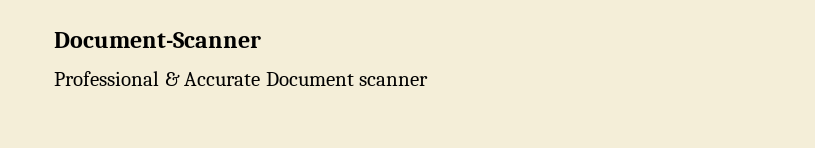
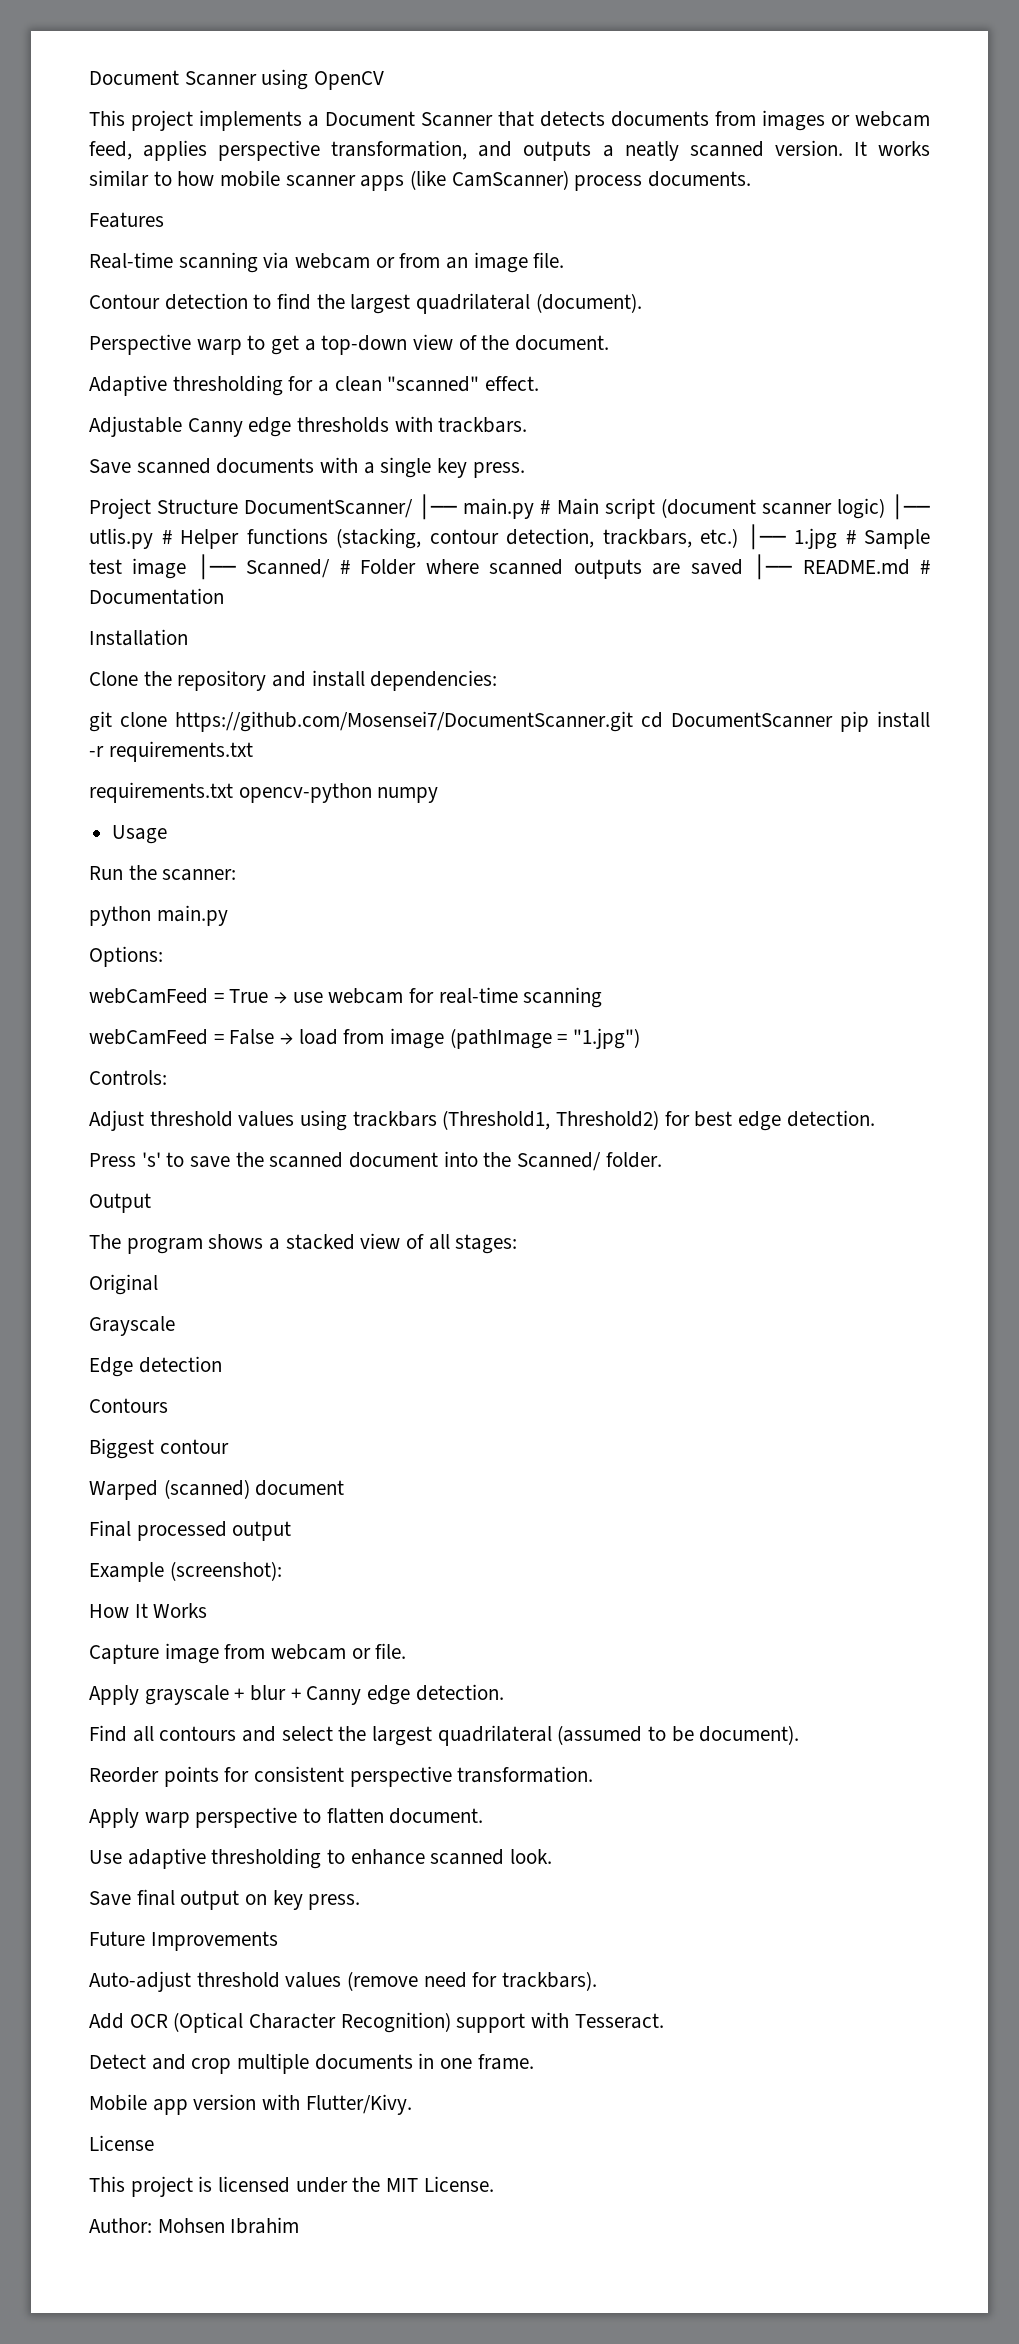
[54,32,261,48] [54,71,429,86] Document-Scanner // Professional & Accurate Document scanner -> [89,69,385,90] [89,110,930,131] [89,140,931,161] [89,170,752,191] [89,212,164,228] [89,252,565,273] [89,293,642,314] [89,334,610,355] [89,375,540,396] [89,416,528,437] [89,457,525,478] [89,494,930,520] [89,524,930,550] [89,554,930,580] [89,588,224,605] [89,629,188,646] [89,670,498,691] [89,711,930,732] [89,741,253,762] [89,782,439,803] [112,825,168,844] [89,865,237,881] [89,905,228,926] [89,946,163,967] [89,987,603,1008] [89,1028,641,1049] [89,1070,167,1085] [89,1110,875,1131] [89,1151,662,1171] [89,1193,151,1213] [89,1233,518,1254] [89,1274,158,1295] [89,1316,175,1336] [89,1356,222,1377] [89,1398,168,1413] [89,1438,229,1459] [89,1479,345,1500] [89,1520,292,1541] [89,1561,282,1582] [89,1603,208,1618] [89,1643,407,1664] [89,1684,504,1705] [89,1725,800,1746] [89,1766,594,1787] [89,1807,484,1828] [89,1848,553,1869] [89,1889,361,1910] [89,1931,278,1951] [89,1971,598,1992] [89,2012,664,2033] [89,2053,534,2074] [89,2094,412,2115] [89,2135,154,2151] [89,2176,494,2197] [89,2217,300,2234] Document Scanner using OpenCV // This project implements a Document Scanner that detects documents from images or webcam feed, applies perspective transformation, and outputs a neatly scanned version. It works similar to how mobile scanner apps (like CamScanner) process documents. // Features // Real-time scanning via webcam or from an image file. // Contour detection to find the largest quadrilateral (document). // Perspective warp to get a top-down view of the document. // Adaptive thresholding for a clean "scanned" effect. // Adjustable Canny edge thresholds with trackbars. // Save scanned documents with a single key press. // Project Structure DocumentScanner/ │── main.py # Main script (document scanner logic) │── utlis.py # Helper functions (stacking, contour detection, trackbars, etc.) │── 1.jpg # Sample test image │── Scanned/ # Folder where scanned outputs are saved │── README.md # Documentation // Installation // Clone the repository and install dependencies: // git clone https://github.com/Mosensei7/DocumentScanner.git cd DocumentScanner pip install -r requirements.txt // requirements.txt opencv-python numpy // Usage // Run the scanner: // python main.py // Options: // webCamFeed = True → use webcam for real-time scanning // webCamFeed = False → load from image (pathImage = "1.jpg") // Controls: // Adjust threshold values using trackbars (Threshold1, Threshold2) for best edge detection. // Press 's' to save the scanned document into the Scanned/ folder. // Output // The program shows a stacked view of all stages: // Original // Grayscale // Edge detection // Contours // Biggest contour // Warped (scanned) document // Final processed output // Example (screenshot): // How It Works // Capture image from webcam or file. // Apply grayscale + blur + Canny edge detection. // Find all contours and select the largest quadrilateral (assumed to be document). // Reorder points for consistent perspective transformation. // Apply warp perspective to flatten document. // Use adaptive thresholding to enhance scanned look. // Save final output on key press. // Future Improvements // Auto-adjust threshold values (remove need for trackbars). // Add OCR (Optical Character Recognition) support with Tesseract. // Detect and crop multiple documents in one frame. // Mobile app version with Flutter/Kivy. // License // This project is licensed under the MIT License. // Author: Mohsen Ibrahim

